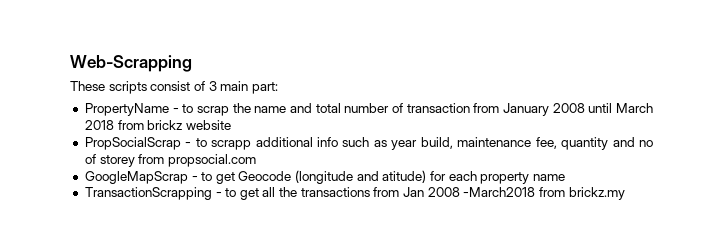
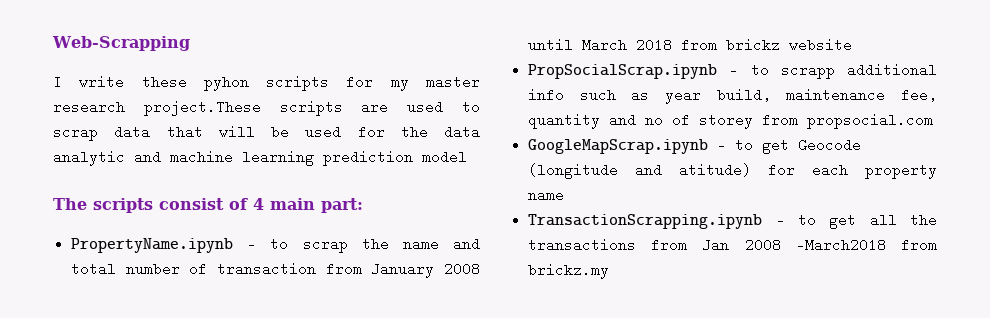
[70,81,105,91] These -> [53,75,480,91] [53,100,481,116] [53,125,480,141] [53,150,467,166] [53,198,87,210] I write these pyhon scripts for my master research project.These scripts are used to scrap data that will be used for the data analytic and machine learning prediction model // The
[208,81,217,91] 3 -> [253,198,264,210] 4
[84,103,169,116] PropertyName -> [71,238,234,253] PropertyName.ipynb
[84,137,181,150] PropSocialScrap -> [528,64,718,79] PropSocialScrap.ipynb
[84,171,188,184] GoogleMapScrap -> [528,139,709,154] GoogleMapScrap.ipynb
[84,187,212,200] TransactionScrapping -> [528,214,763,229] TransactionScrapping.ipynb

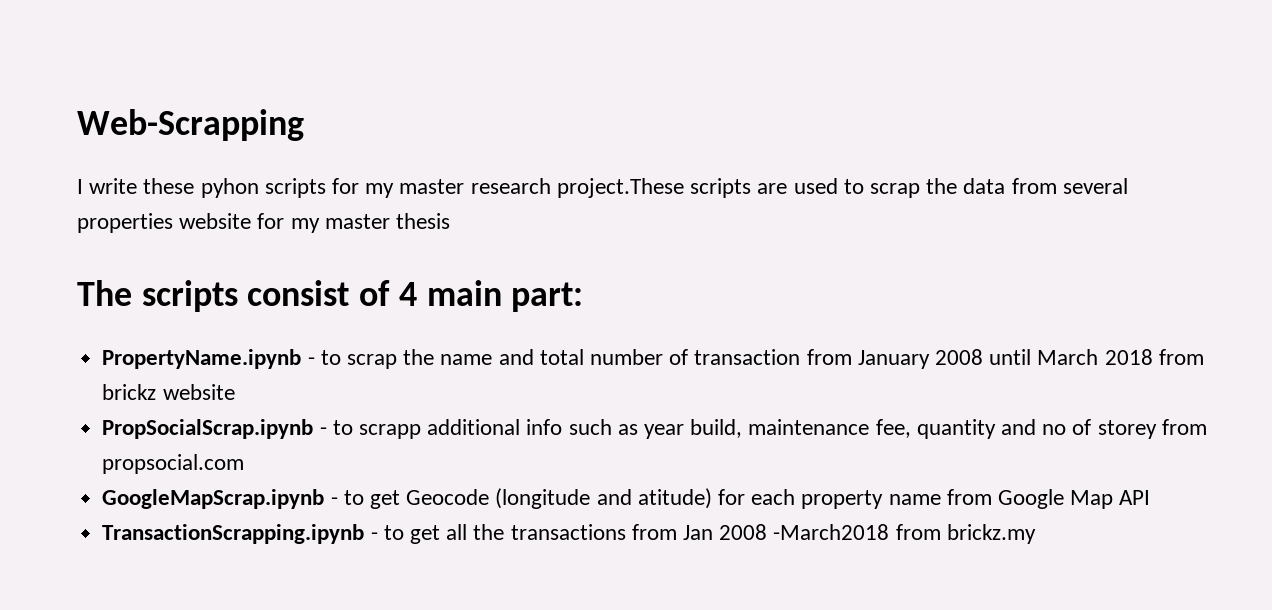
[114,125,480,139] [53,150,467,166] data that will be used for the data analytic and machine learning prediction model -> [926,178,1128,194] [77,213,451,233] the data from several properties website for my master thesis
(565, 195) none -> [946,489,1151,509] from Google Map API

